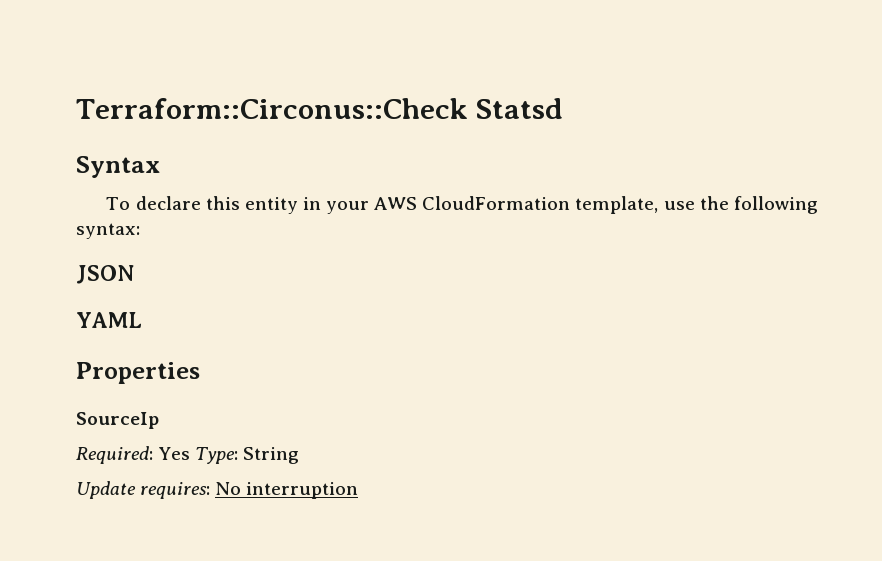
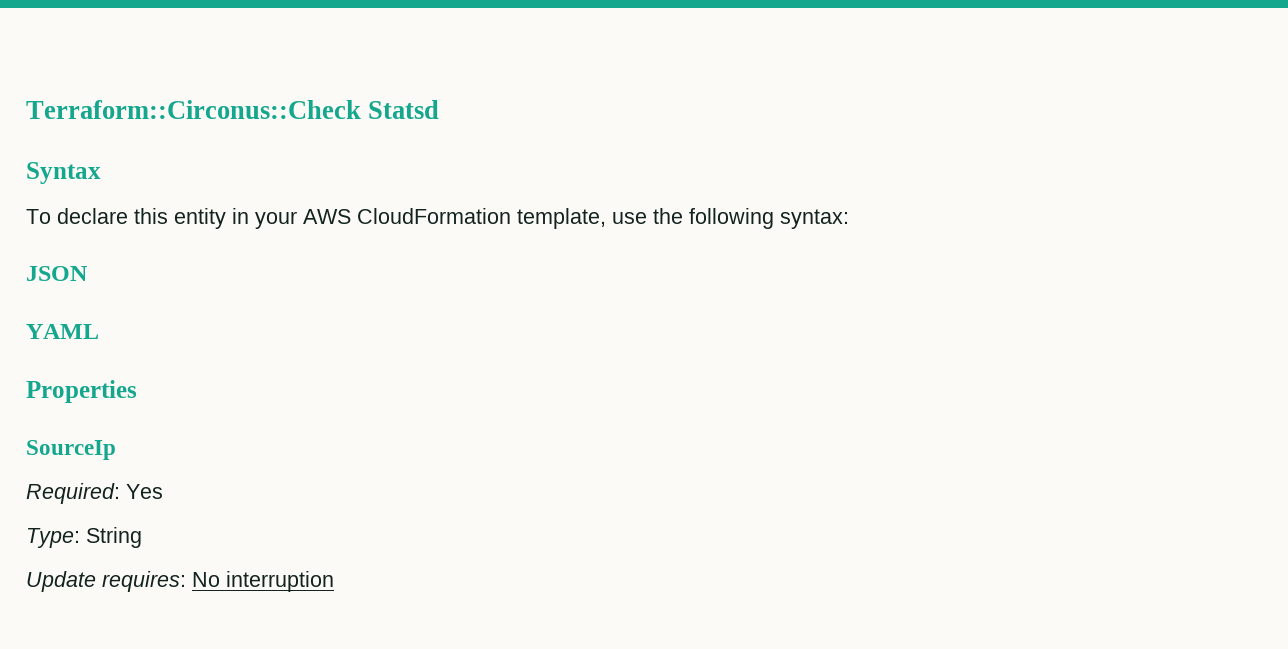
(191, 453) none -> (163, 491) //

